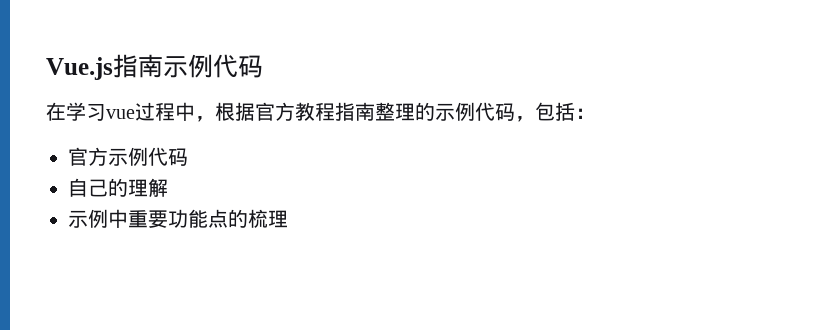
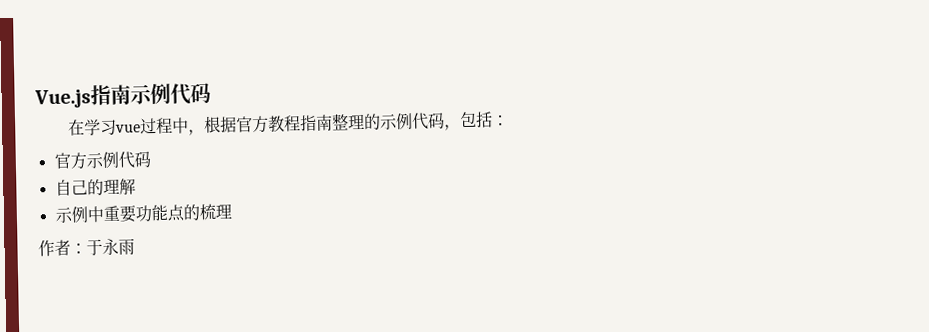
(288, 219) none -> [38,238,135,257] // 作者：于永雨

